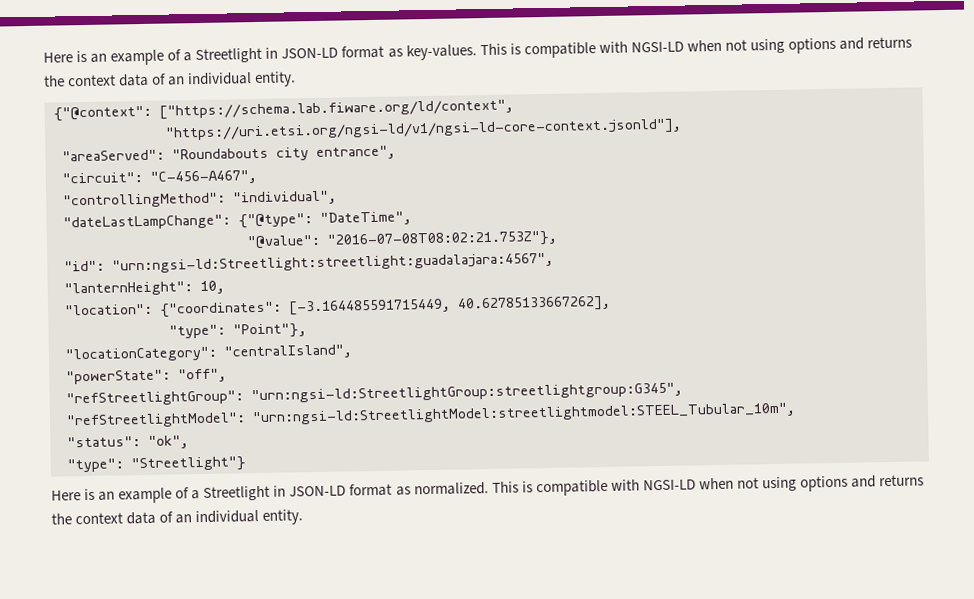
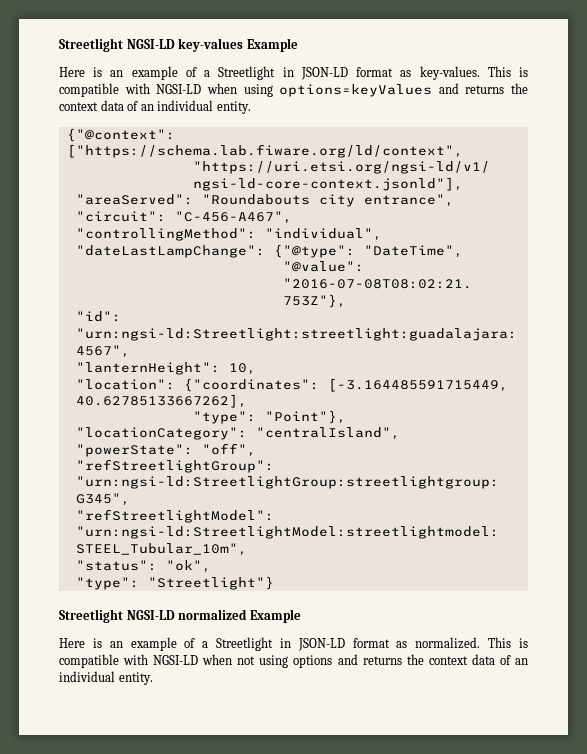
(43, 57) none -> [59,38,298,52] Streetlight NGSI-LD key-values Example //
[724,37,836,54] not using options -> [243,84,433,97] using options=keyValues
(246, 464) none -> [59,609,301,623] // Streetlight NGSI-LD normalized Example

